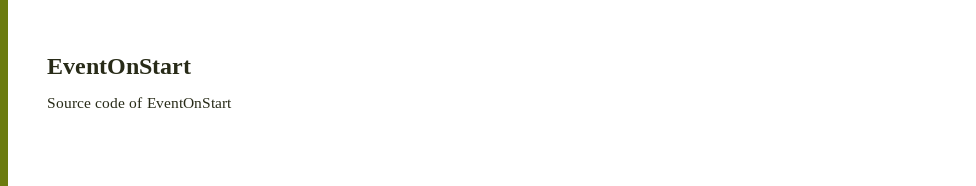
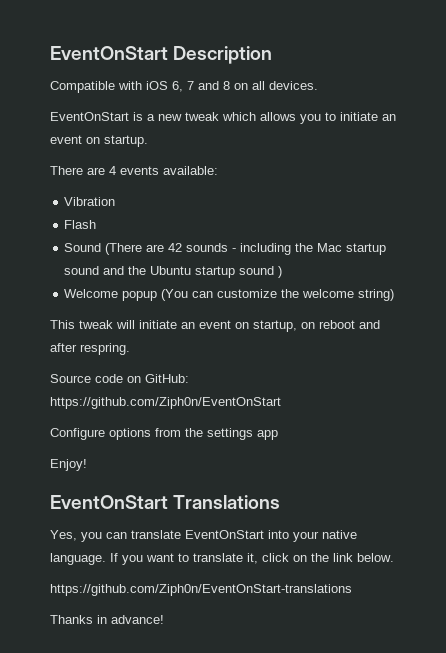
[47,59,191,74] [47,97,232,108] EventOnStart // Source code of EventOnStart -> [50,46,273,64] [50,81,318,93] [50,112,396,124] [50,135,148,147] [50,166,218,175] [64,197,116,206] [64,220,97,229] [64,243,387,255] [64,266,283,278] [64,289,395,301] [50,320,380,332] [50,343,130,355] [50,374,189,383] [50,397,281,409] [50,428,278,440] [50,459,87,471] [50,495,281,509] [50,530,357,542] [50,553,394,565] [50,584,352,596] [50,615,164,624] EventOnStart Description // Compatible with iOS 6, 7 and 8 on all devices. // EventOnStart is a new tweak which allows you to initiate an event on startup. // There are 4 events available: // Vibration // Flash // Sound (There are 42 sounds - including the Mac startup sound and the Ubuntu startup sound ) // Welcome popup (You can customize the welcome string) // This tweak will initiate an event on startup, on reboot and after respring. // Source code on GitHub: https://github.com/Ziph0n/EventOnStart // Configure options from the settings app // Enjoy! // EventOnStart Translations // Yes, you can translate EventOnStart into your native language. If you want to translate it, click on the link below. // https://github.com/Ziph0n/EventOnStart-translations // Thanks in advance!

